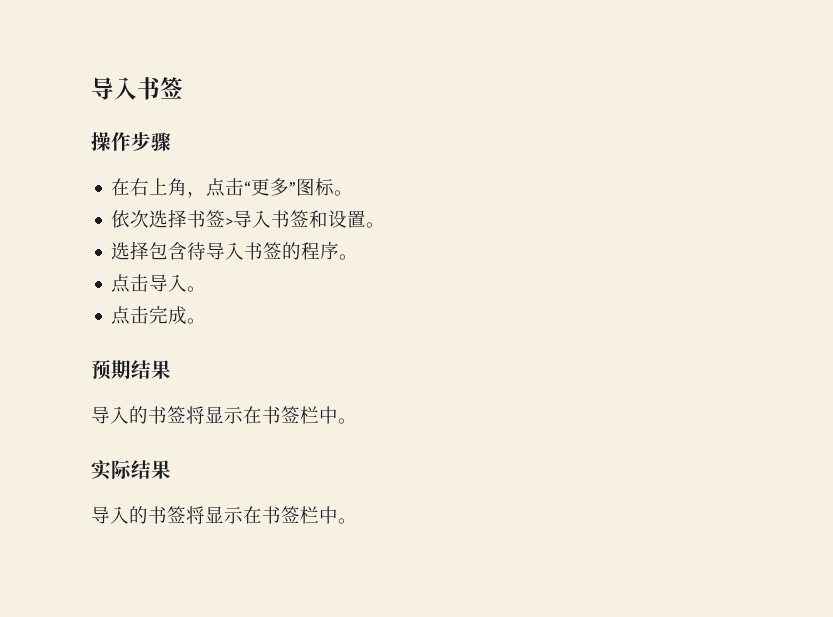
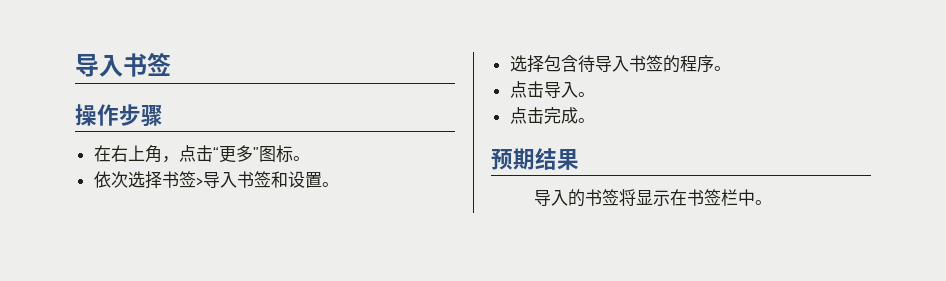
[91,460,171,480] [91,506,357,524] // 实际结果 // 导入的书签将显示在书签栏中。 -> (772, 202) none

